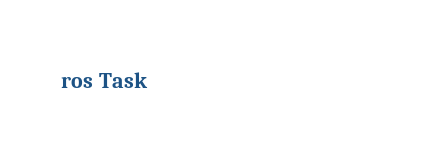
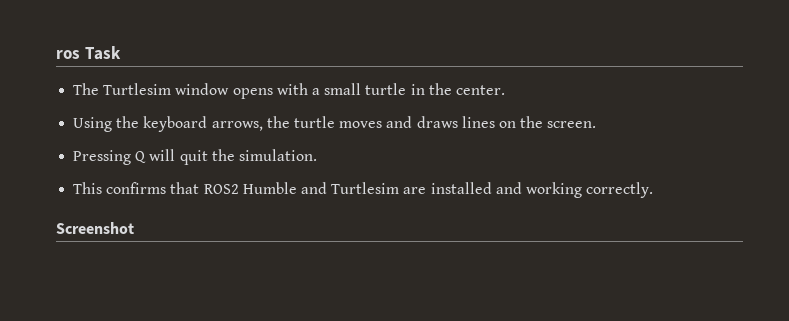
(148, 80) none -> [73,83,505,99] [73,116,597,132] [73,149,317,165] [73,182,654,198] [56,222,134,234] // The Turtlesim window opens with a small turtle in the center. // Using the keyboard arrows, the turtle moves and draws lines on the screen. // Pressing Q will quit the simulation. // This confirms that ROS2 Humble and Turtlesim are installed and working correctly. // Screenshot

